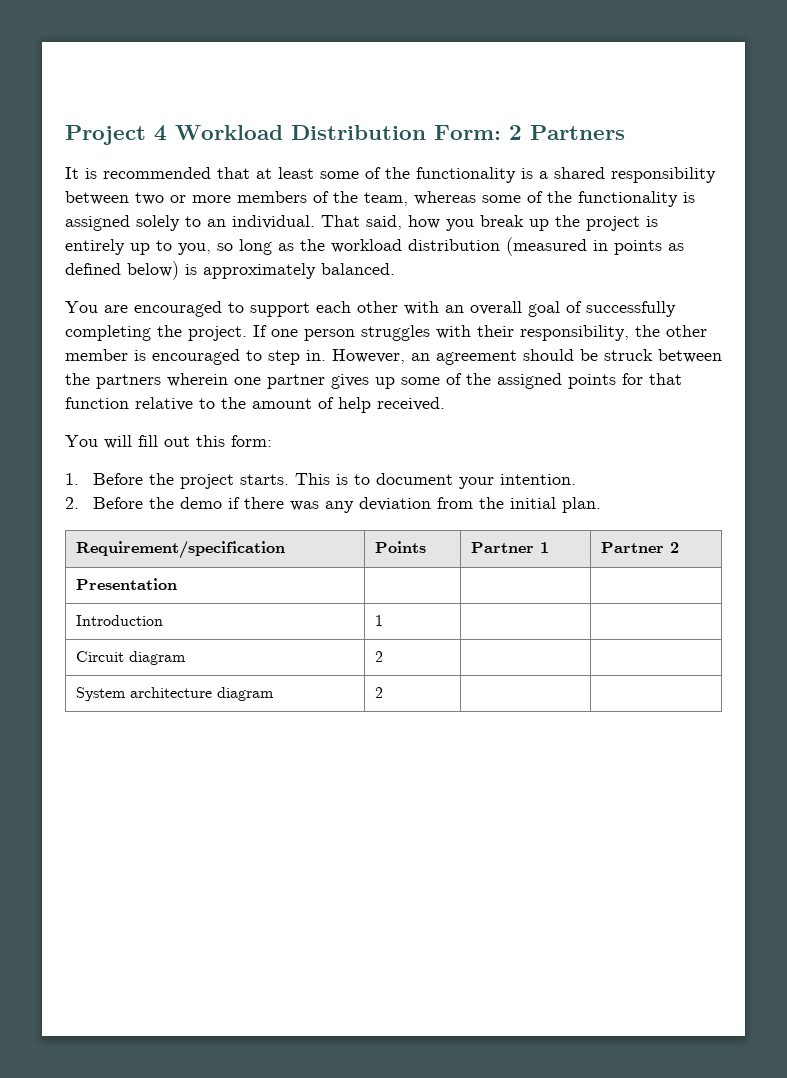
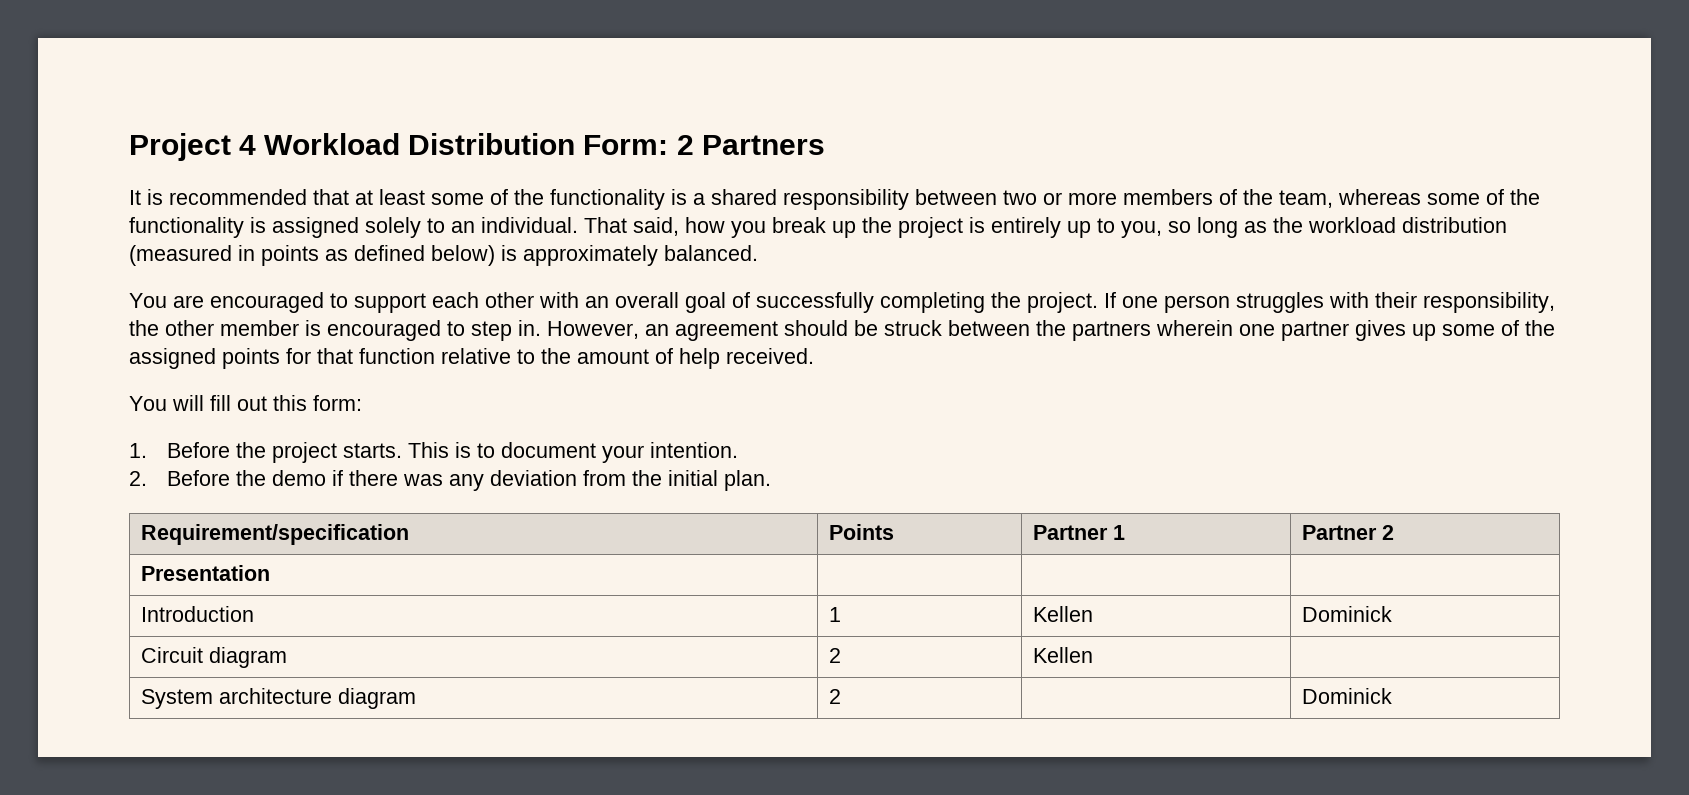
(384, 620) | -> [1032,606,1093,622] [1301,606,1392,622] Kellen | Dominick
(384, 656) none -> [1032,647,1093,663] Kellen
(384, 692) none -> [1301,688,1392,704] Dominick

